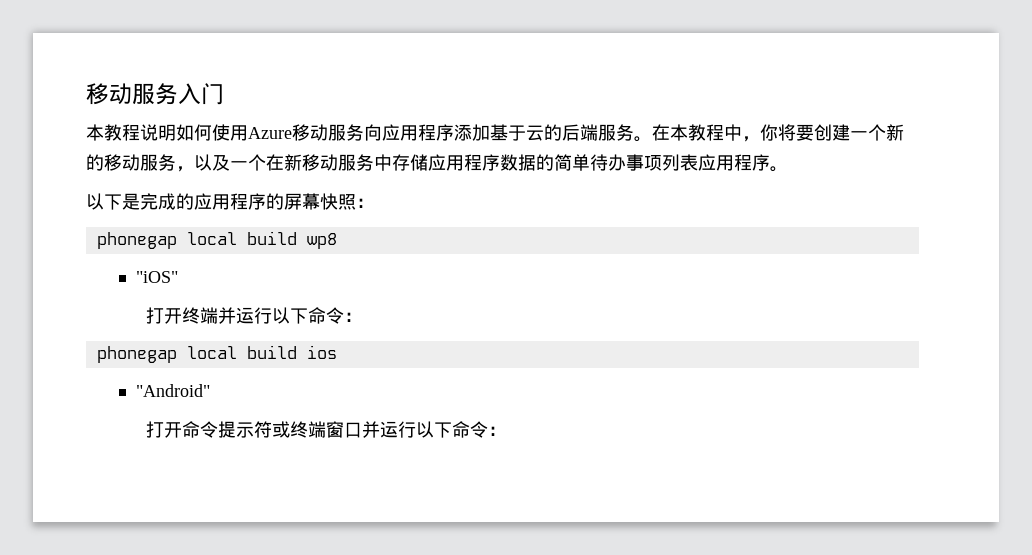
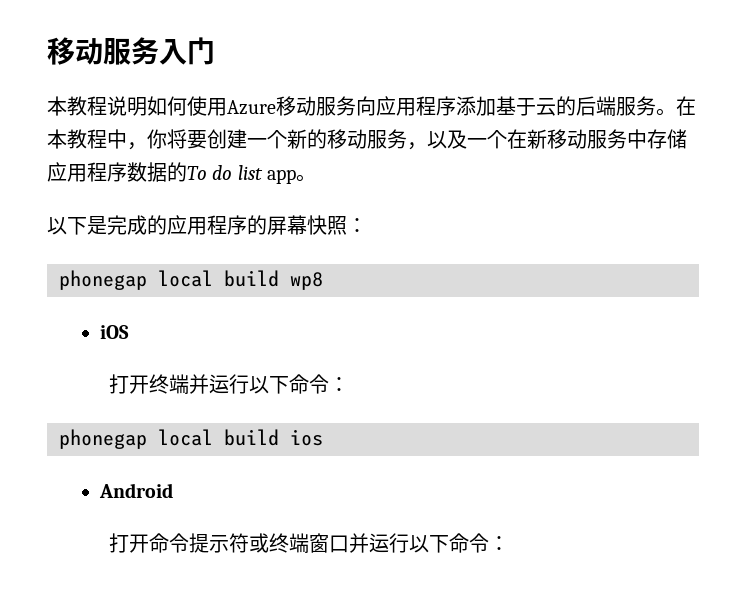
[554,154,770,171] 简单待办事项列表应用程序 -> [187,165,297,184] To do list app
[135,271,178,283] "iOS" -> [100,325,130,339] iOS
[135,384,210,397] "Android" -> [99,483,174,498] Android

